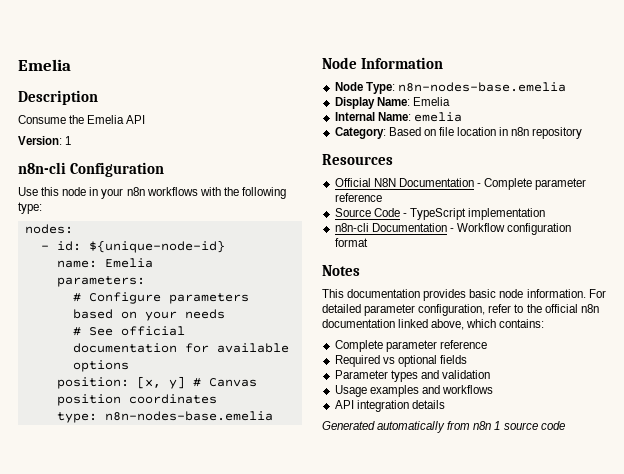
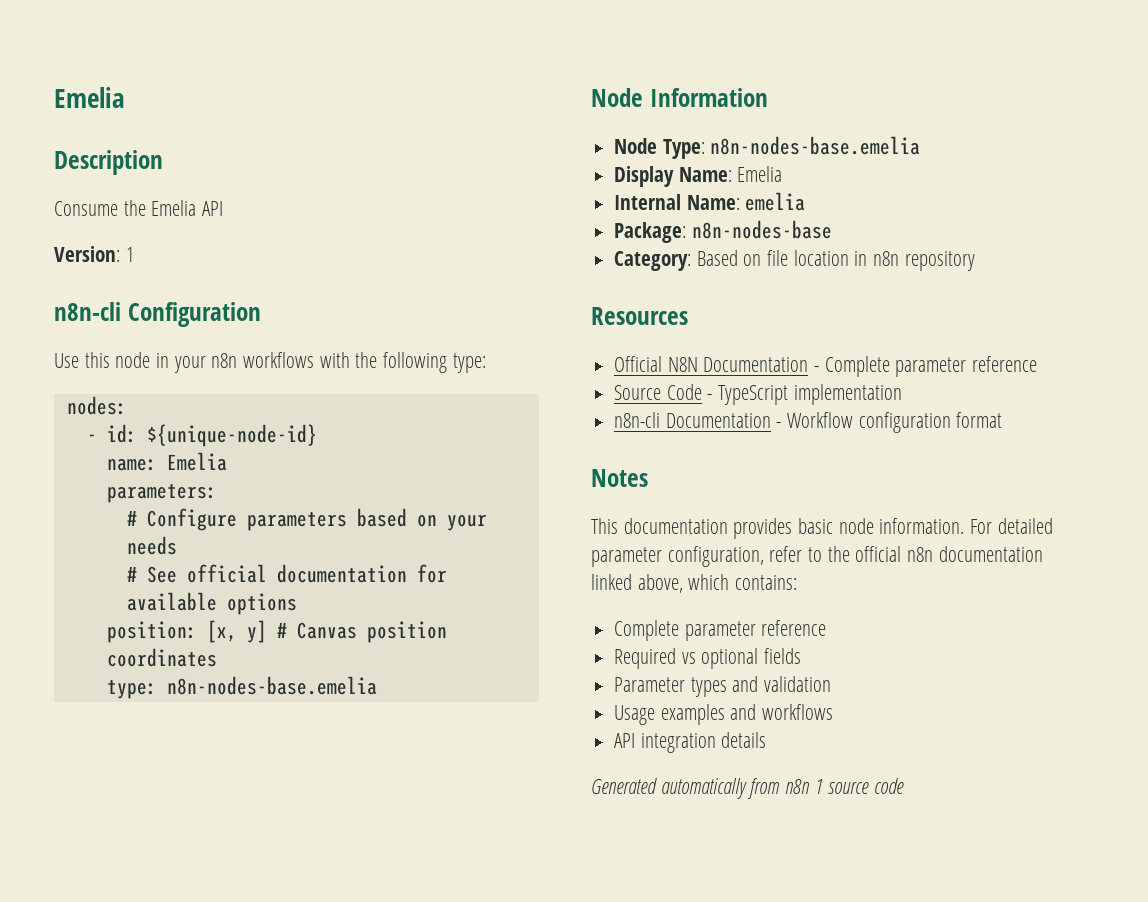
(462, 117) none -> [614,220,832,243] // Package: n8n-nodes-base

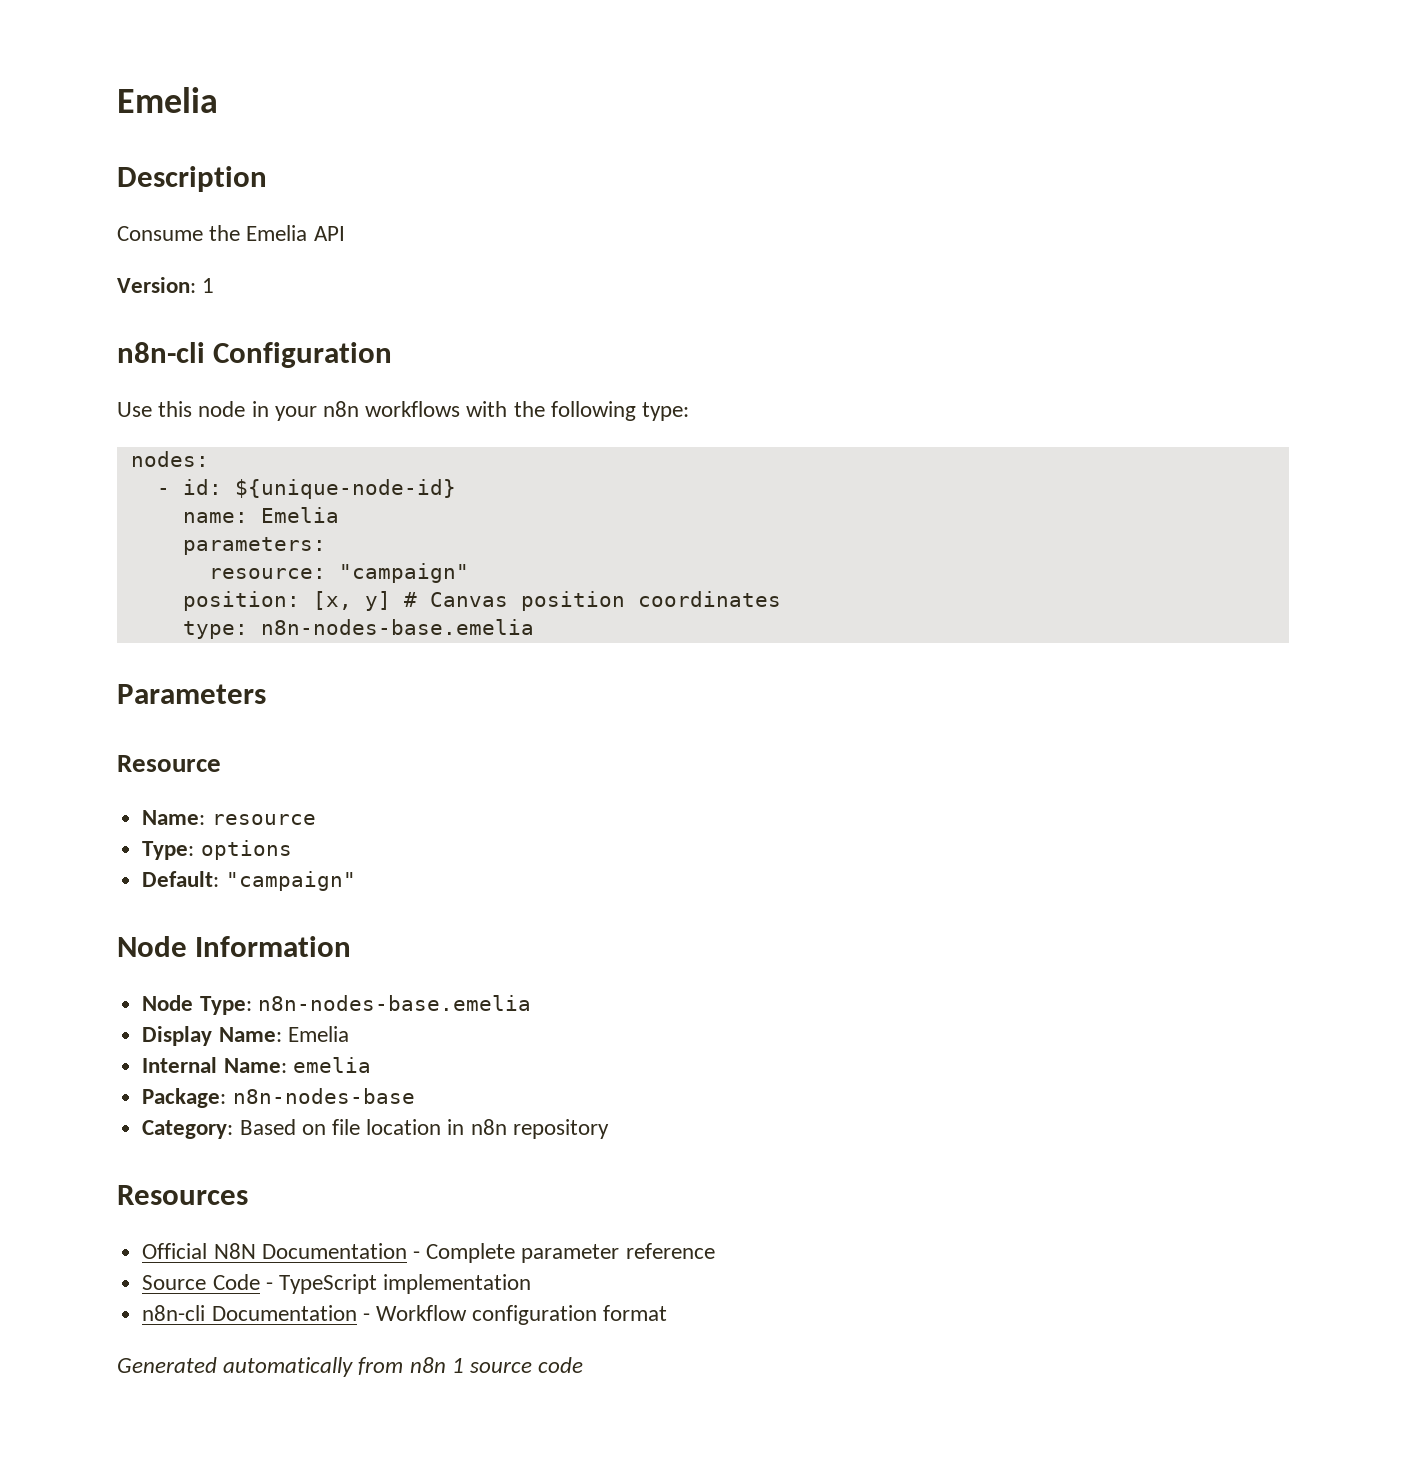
[126,508,487,531] [126,536,177,555] [126,564,447,583] [126,592,297,615] # Configure parameters based on your needs // # See official documentation for available options -> [208,563,469,583] resource: "campaign"
(377, 685) none -> [117,684,266,704] [117,755,221,772] [142,810,316,825] [142,840,292,860] [142,871,356,891] // Parameters // Resource // Name: resource // Type: options // Default: "campaign"
[591,469,648,487] [591,518,1053,539] [591,546,1043,567] [591,574,798,593] [614,620,827,641] [614,648,802,669] [614,676,832,697] [614,704,834,725] [614,732,767,753] // Notes // This documentation provides basic node information. For detailed parameter configuration, refer to the official n8n documentation linked above, which contains: // Complete parameter reference // Required vs optional fields // Parameter types and validation // Usage examples and workflows // API integration details -> (668, 1313) none

